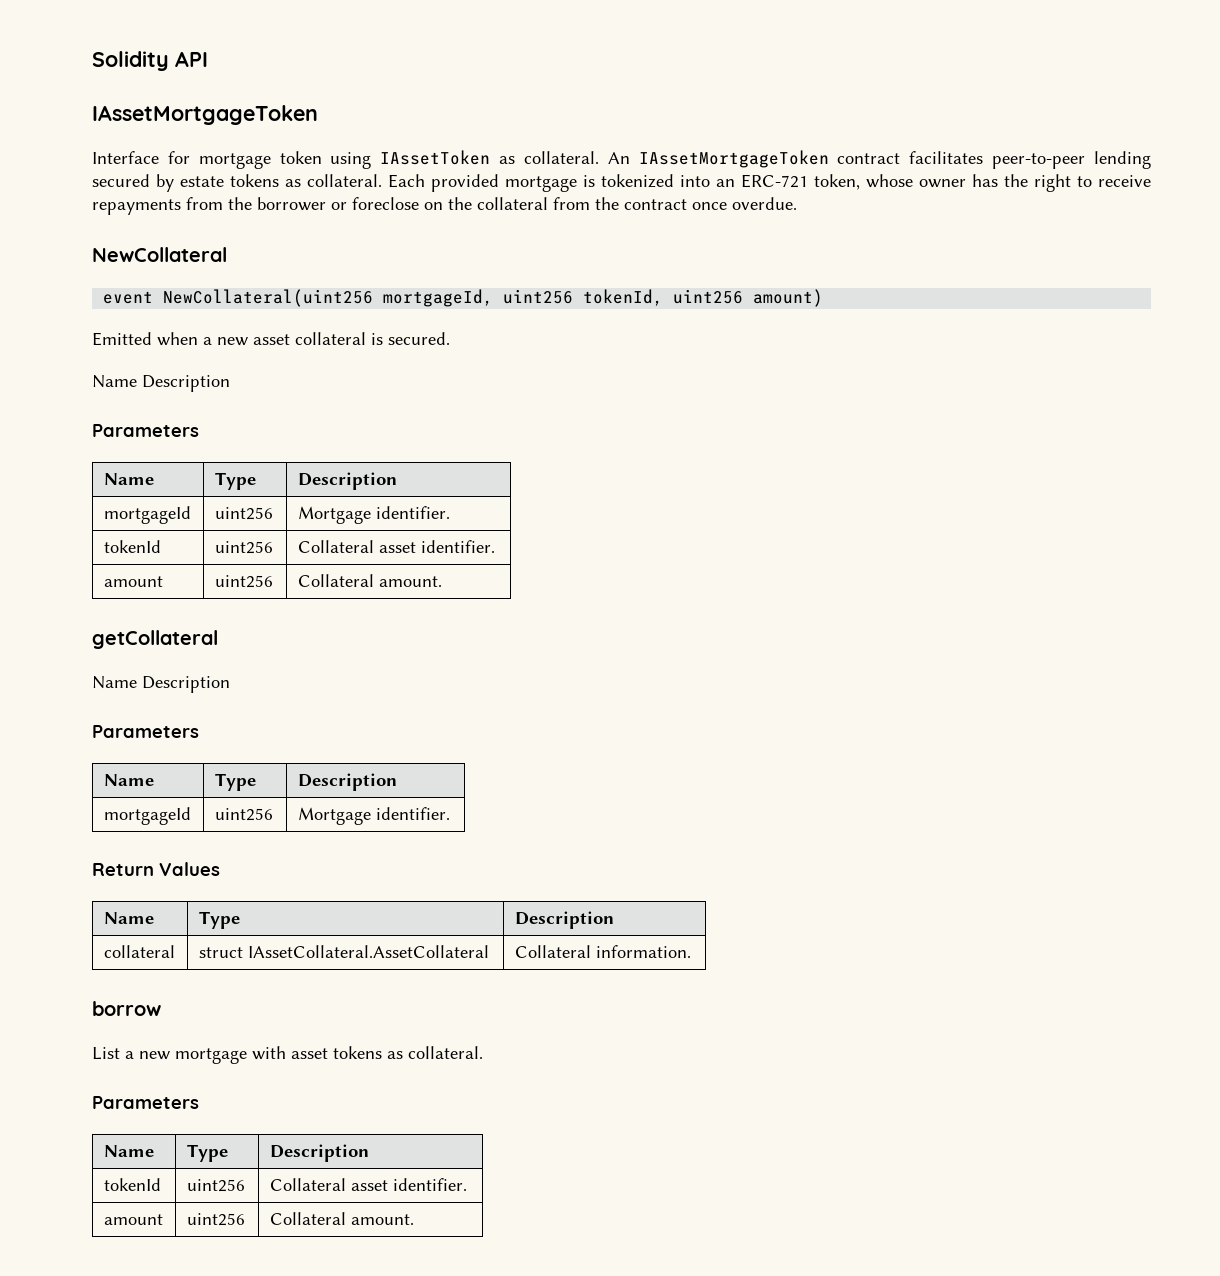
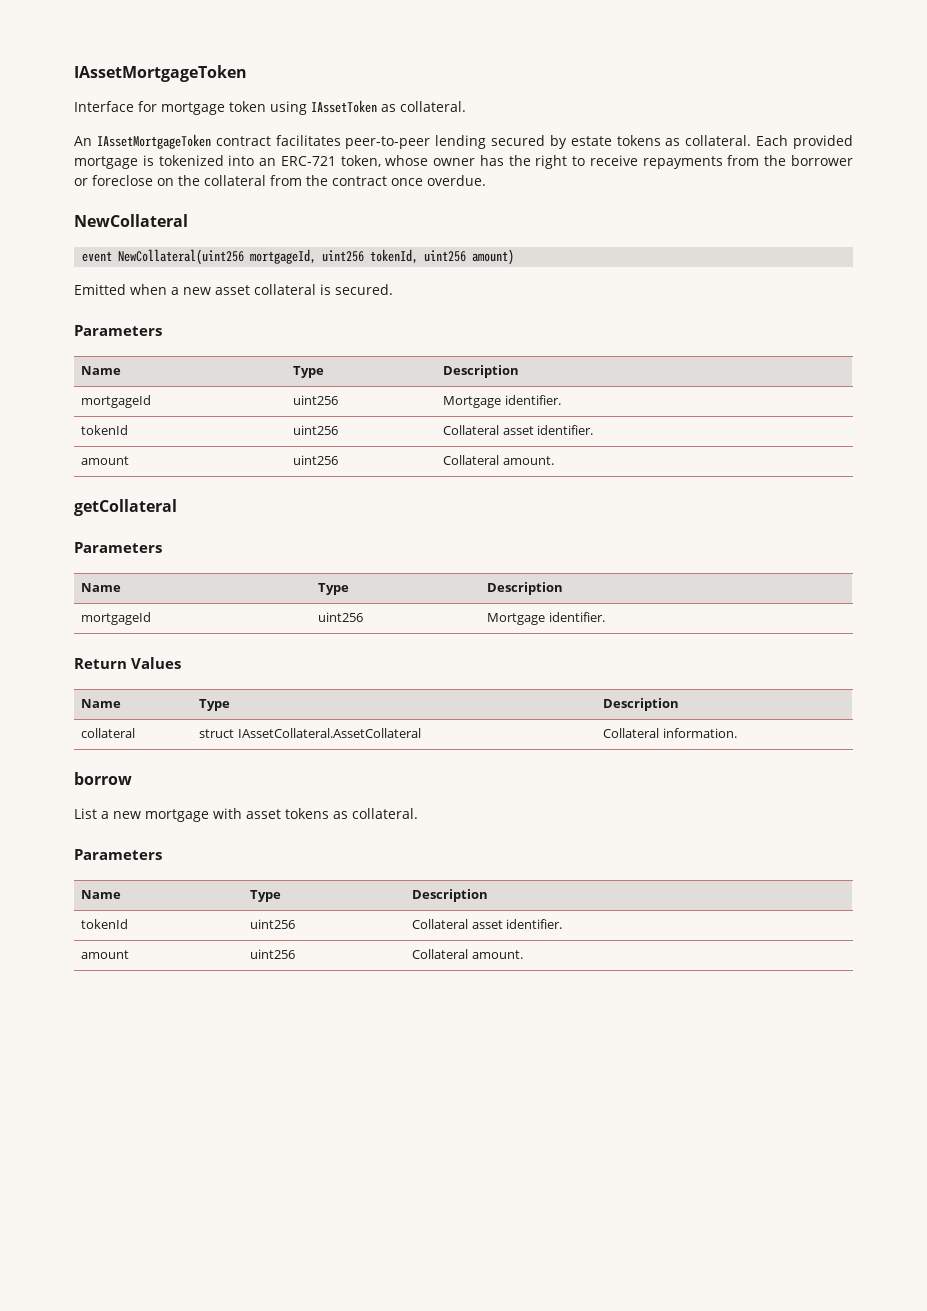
[92,51,208,71] Solidity API // -> (74, 73) none
(599, 157) none -> (466, 106) //
[92,375,230,392] // Name Description -> (393, 289) none
[92,676,230,693] // Name Description -> (177, 507) none

